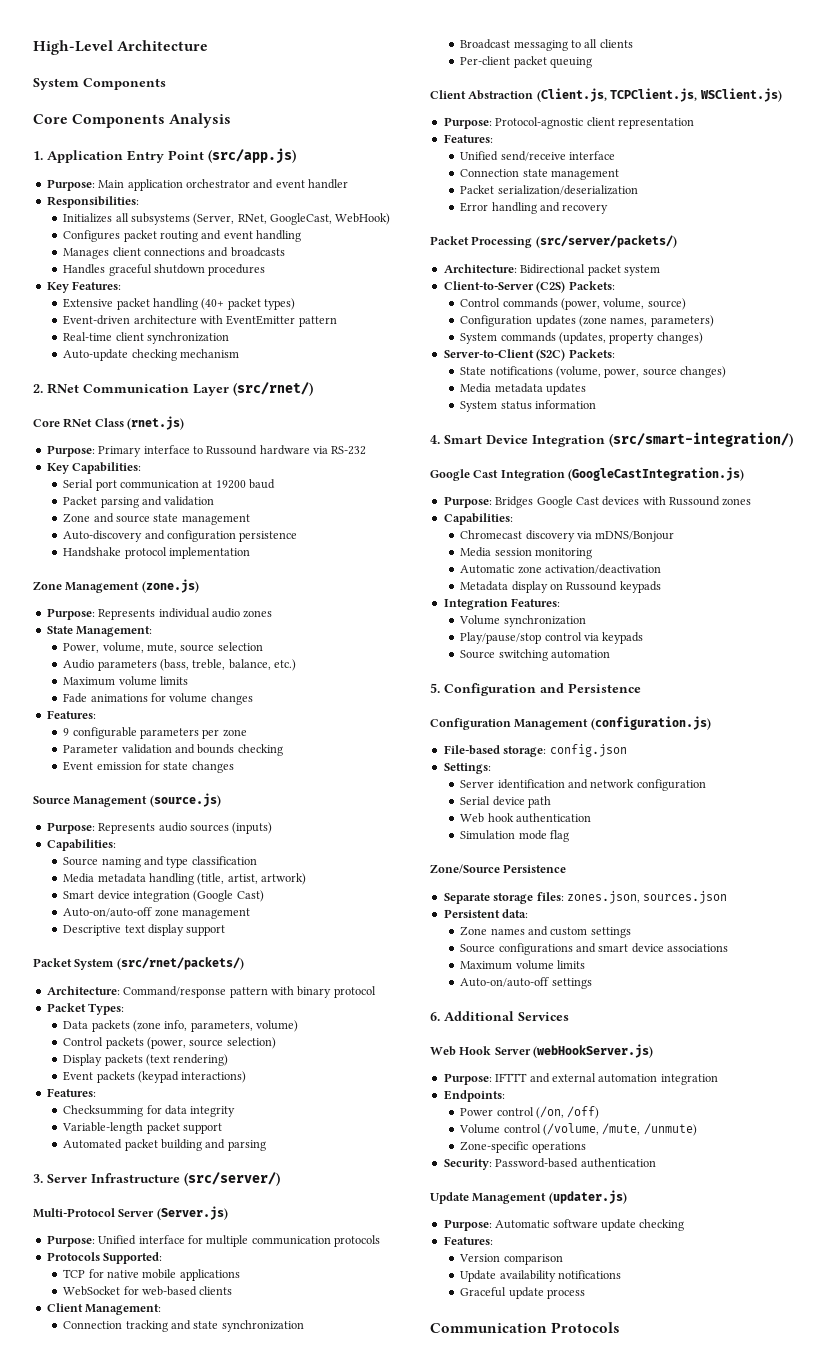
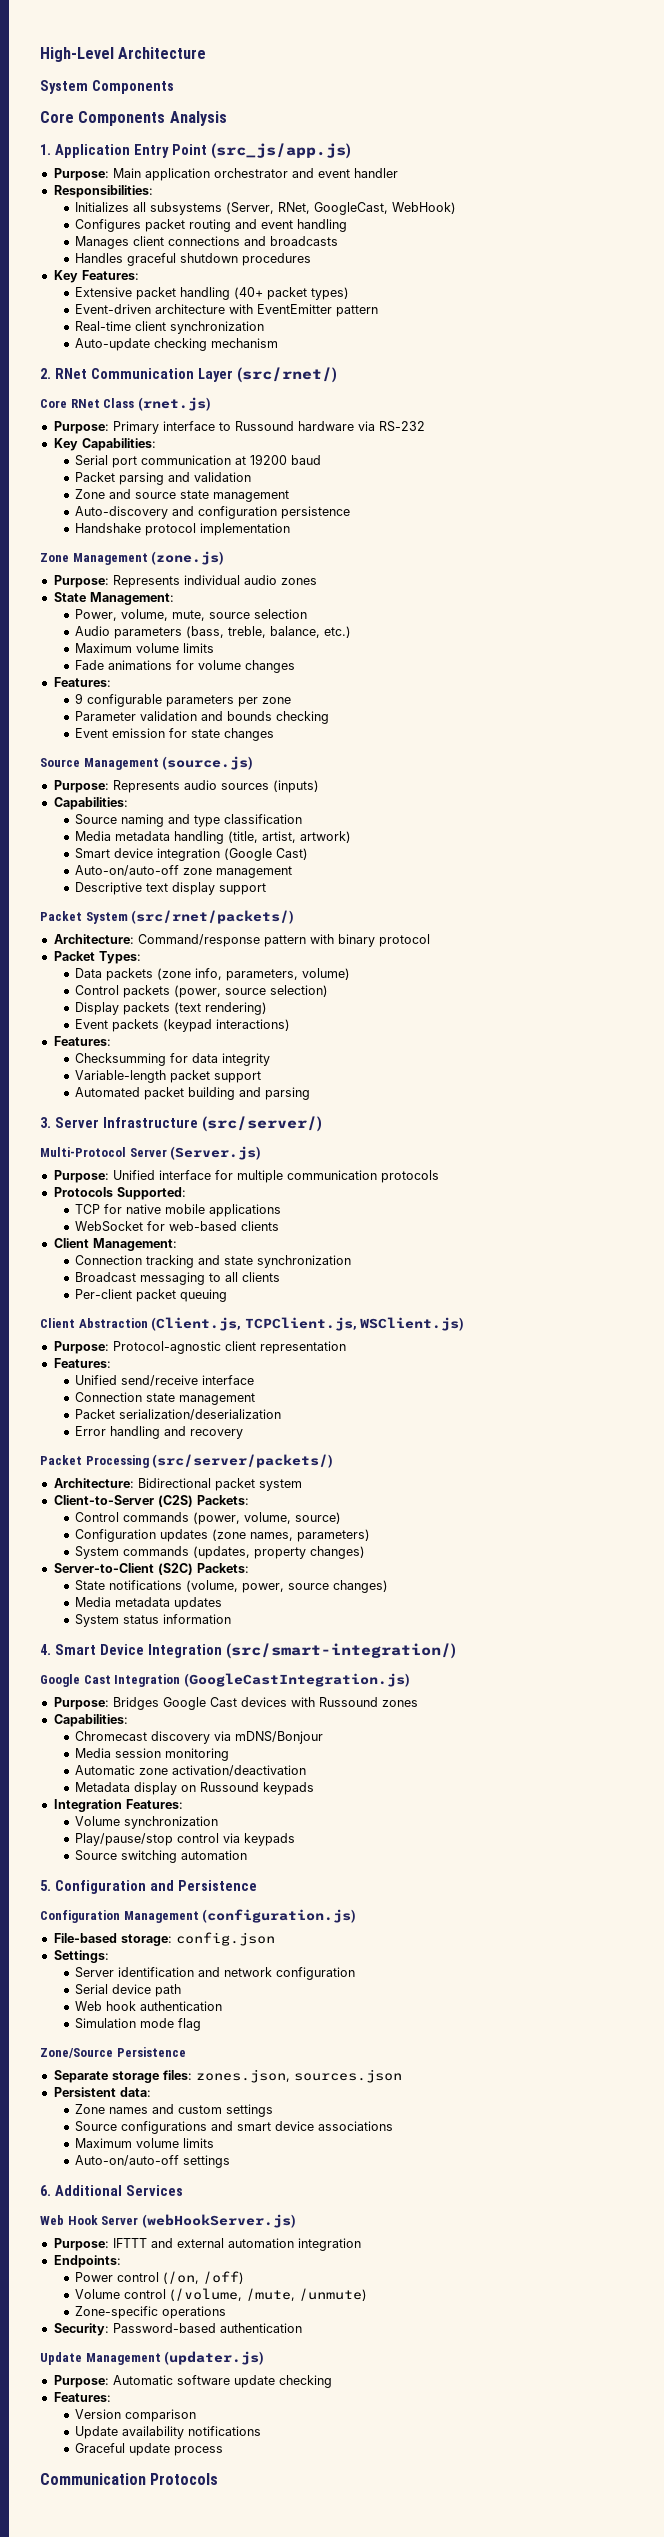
[208,148,296,164] (src/app.js) -> [210,143,351,159] (src_js/app.js)

